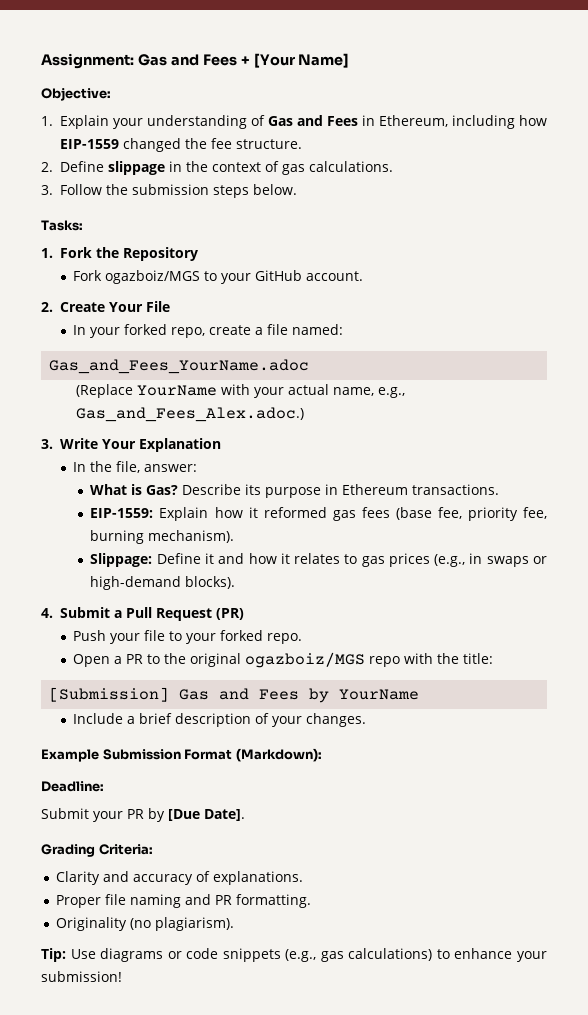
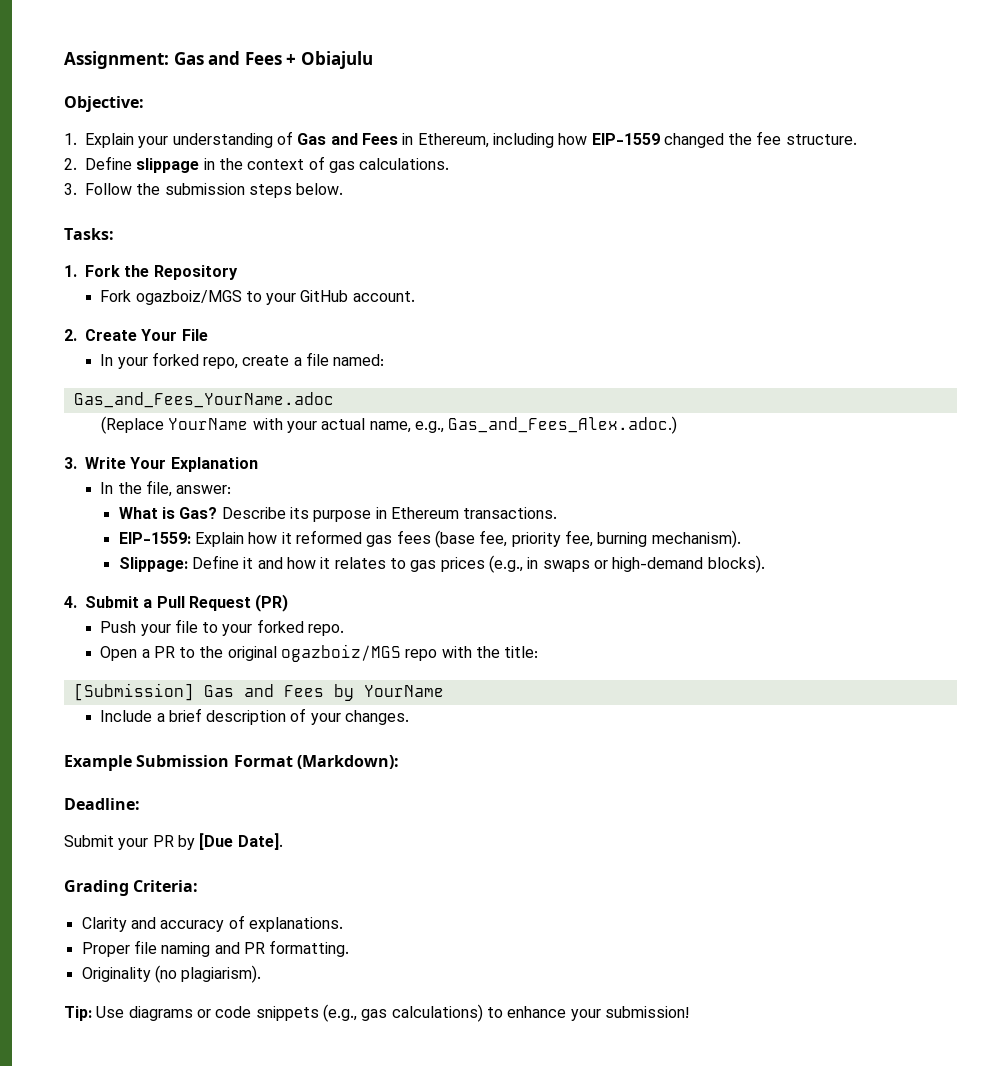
[253,53,350,68] [Your Name] -> [300,51,373,69] Obiajulu

